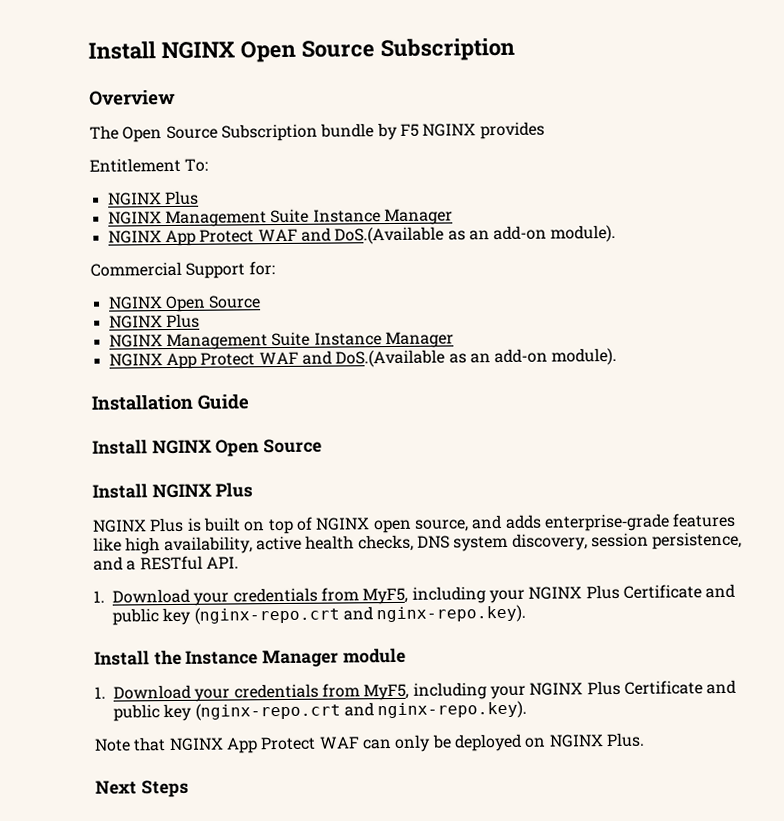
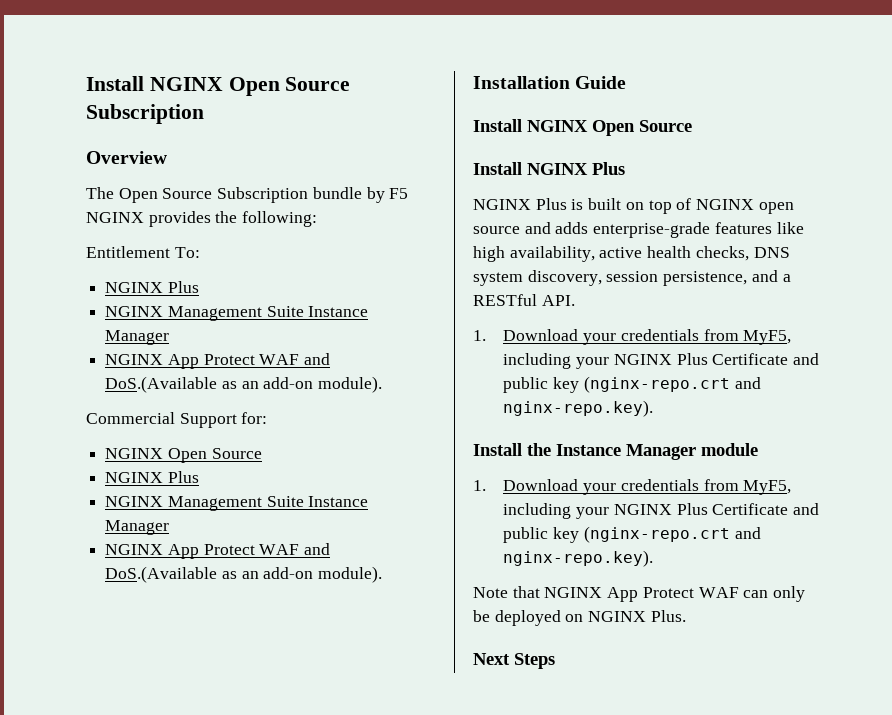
(545, 130) none -> [215,211,318,227] the following:
[413,519,469,532] source, -> [473,226,520,234] source

